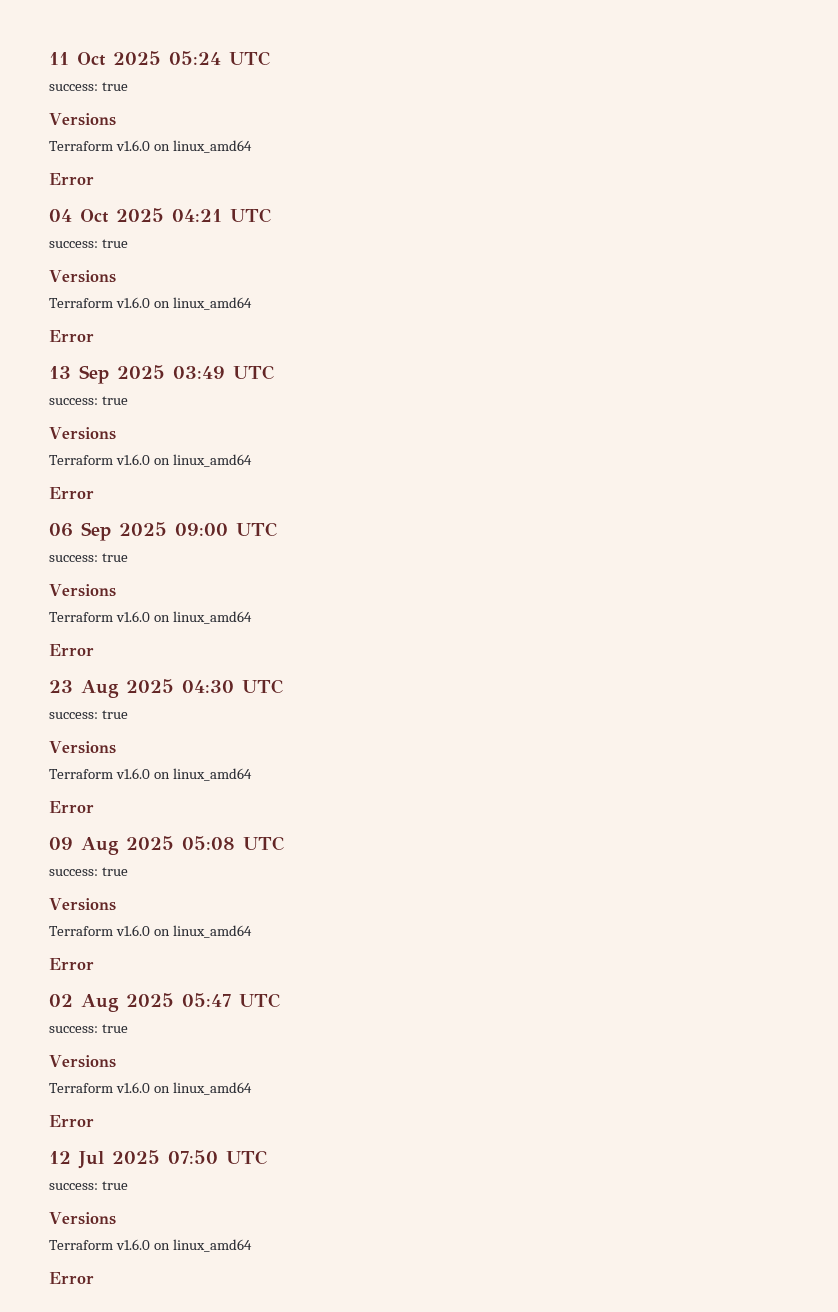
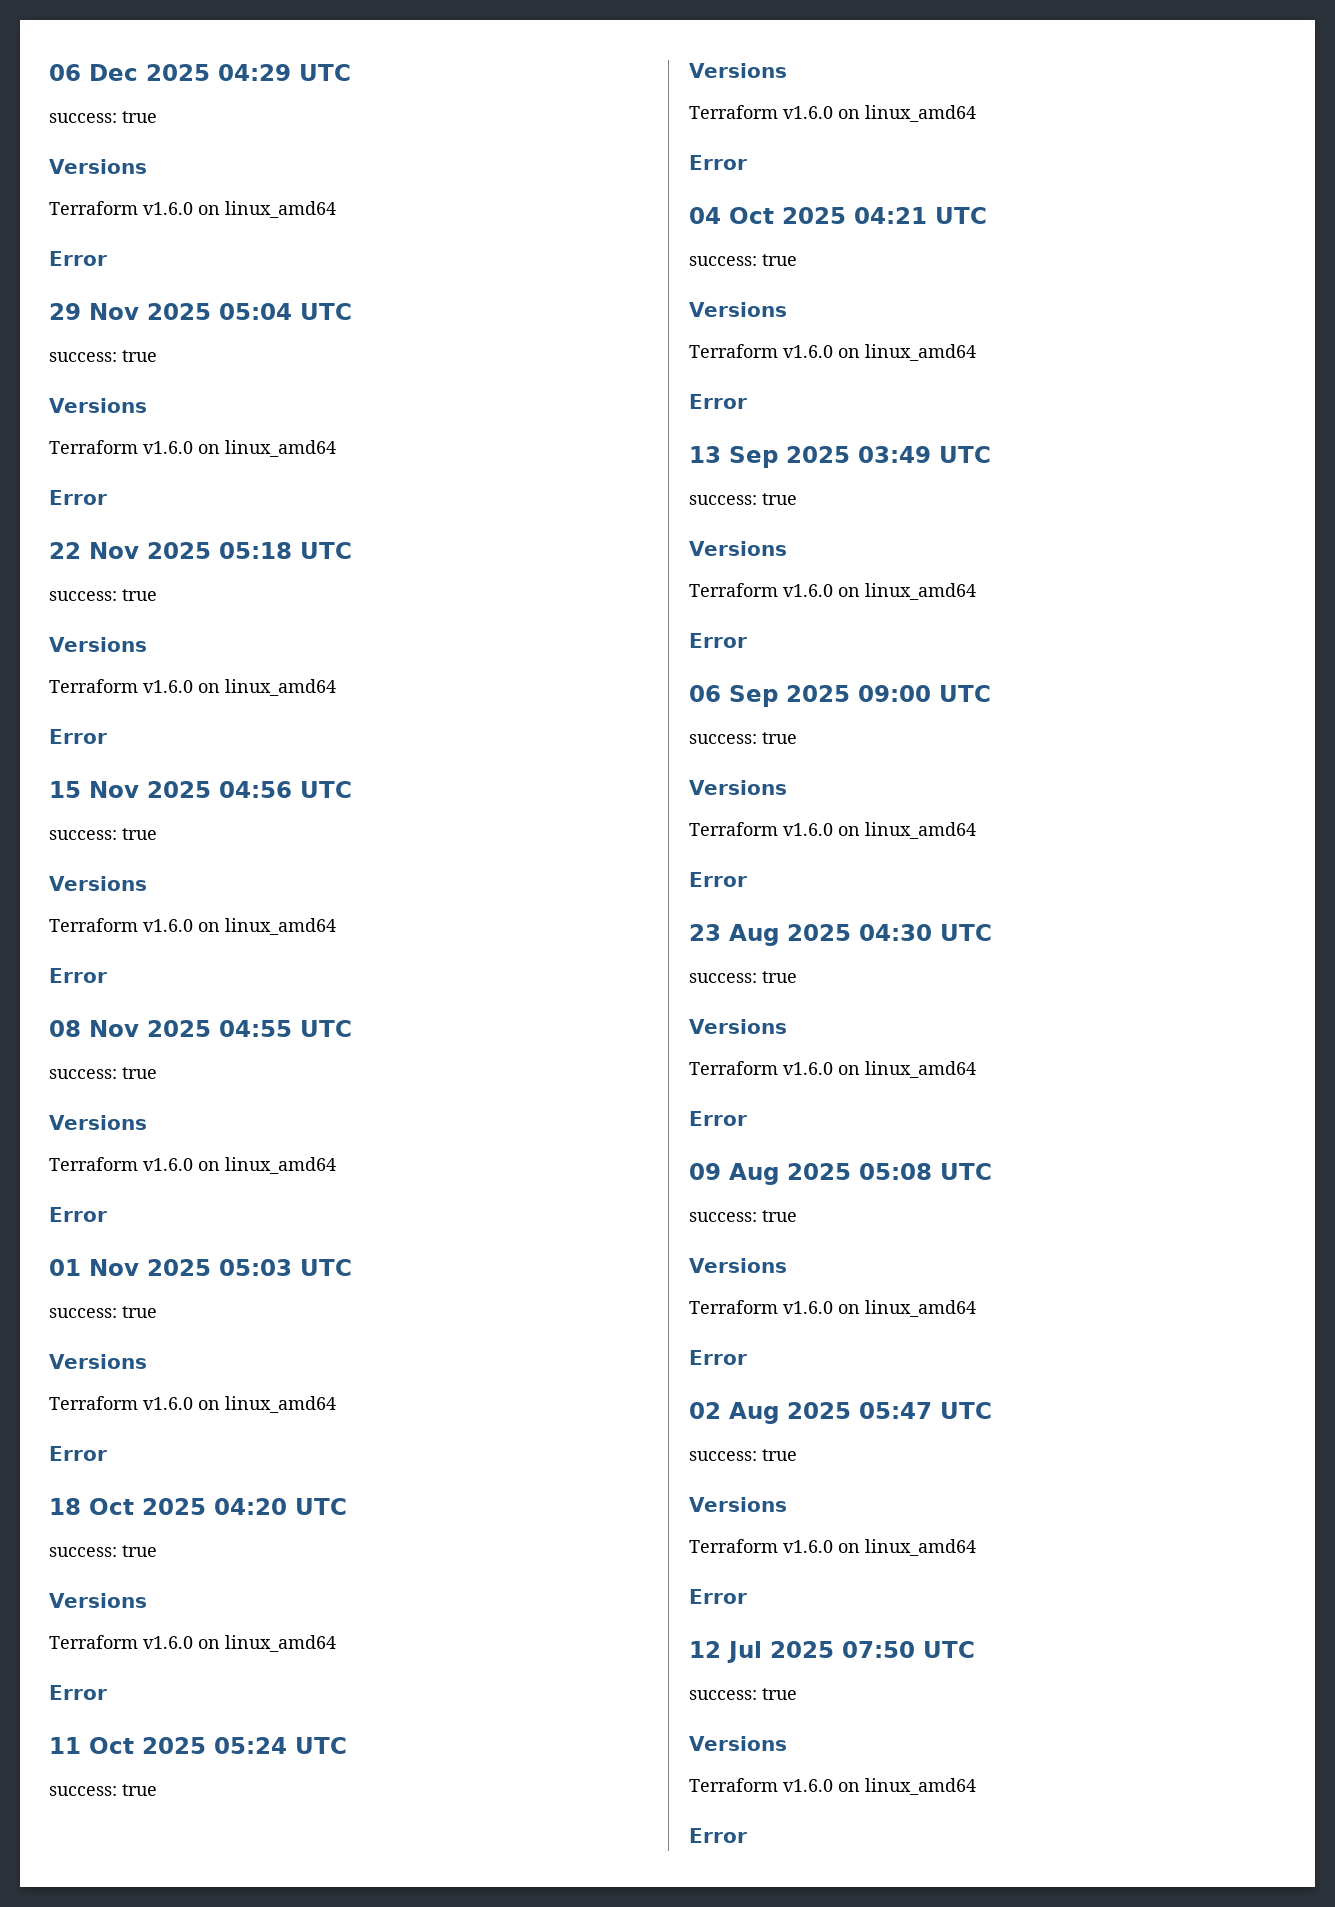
(49, 58) none -> [49,64,351,81] [49,111,157,123] [49,159,147,174] [49,201,336,218] [49,251,107,266] [49,303,352,320] [49,350,157,362] [49,398,147,413] [49,440,336,457] [49,490,107,505] [49,542,352,559] [49,589,157,601] [49,637,147,652] [49,679,336,696] [49,729,107,744] [49,781,352,798] [49,828,157,840] [49,876,147,891] [49,918,336,935] [49,968,107,983] [49,1020,352,1037] [49,1067,157,1079] [49,1115,147,1130] [49,1157,336,1174] [49,1207,107,1222] [49,1259,352,1276] [49,1306,157,1318] [49,1354,147,1369] [49,1396,336,1413] [49,1446,107,1461] [49,1498,347,1515] [49,1545,157,1557] [49,1593,147,1608] [49,1635,336,1652] [49,1685,107,1700] 06 Dec 2025 04:29 UTC // success: true // Versions // Terraform v1.6.0 on linux_amd64 // Error // 29 Nov 2025 05:04 UTC // success: true // Versions // Terraform v1.6.0 on linux_amd64 // Error // 22 Nov 2025 05:18 UTC // success: true // Versions // Terraform v1.6.0 on linux_amd64 // Error // 15 Nov 2025 04:56 UTC // success: true // Versions // Terraform v1.6.0 on linux_amd64 // Error // 08 Nov 2025 04:55 UTC // success: true // Versions // Terraform v1.6.0 on linux_amd64 // Error // 01 Nov 2025 05:03 UTC // success: true // Versions // Terraform v1.6.0 on linux_amd64 // Error // 18 Oct 2025 04:20 UTC // success: true // Versions // Terraform v1.6.0 on linux_amd64 // Error //

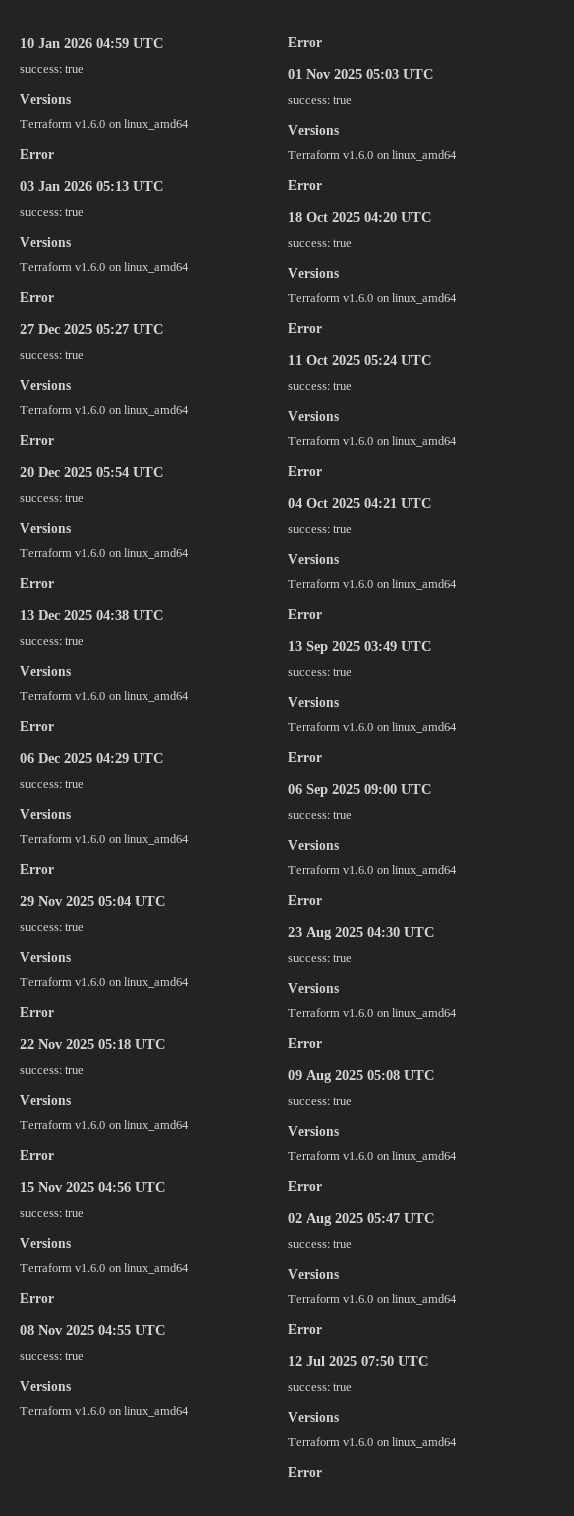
(49, 72) none -> [20,38,163,48] [20,65,85,73] [20,94,71,104] [20,119,190,130] [20,149,54,159] [20,181,163,191] [20,208,85,216] [20,237,71,247] [20,262,190,273] [20,292,54,302] [20,324,163,334] [20,351,85,359] [20,380,71,390] [20,405,190,416] [20,435,54,445] [20,467,163,477] [20,494,85,502] [20,523,71,533] [20,548,190,559] [20,578,54,588] [20,610,163,620] [20,637,85,645] [20,666,71,676] [20,691,190,702] [20,721,54,731] 10 Jan 2026 04:59 UTC // success: true // Versions // Terraform v1.6.0 on linux_amd64 // Error // 03 Jan 2026 05:13 UTC // success: true // Versions // Terraform v1.6.0 on linux_amd64 // Error // 27 Dec 2025 05:27 UTC // success: true // Versions // Terraform v1.6.0 on linux_amd64 // Error // 20 Dec 2025 05:54 UTC // success: true // Versions // Terraform v1.6.0 on linux_amd64 // Error // 13 Dec 2025 04:38 UTC // success: true // Versions // Terraform v1.6.0 on linux_amd64 // Error //

